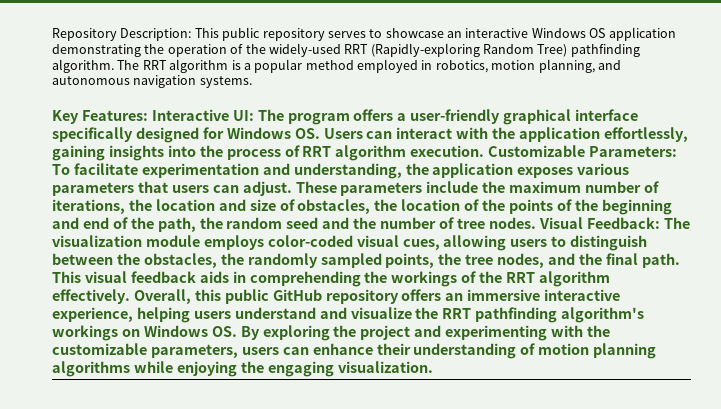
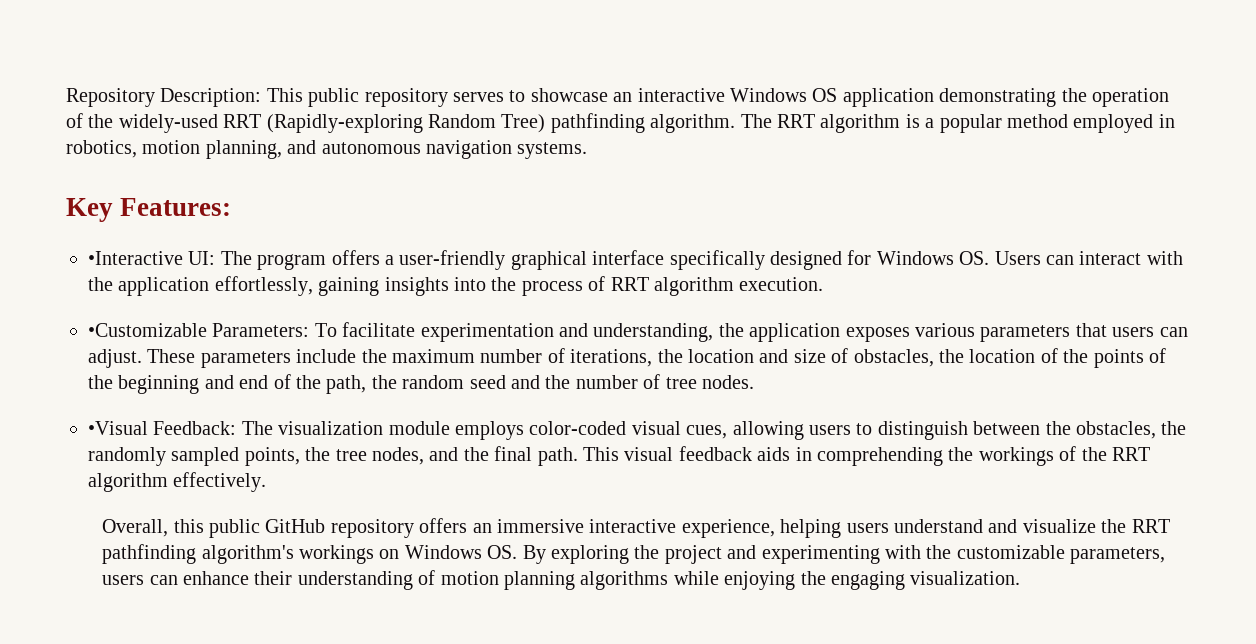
[151,109,229,121] Interactive -> [88,251,183,265] // •Interactive
[488,145,586,157] Customizable -> [88,323,207,337] // •Customizable
[538,217,583,229] Visual -> [88,421,148,435] // •Visual
(130, 296) none -> (267, 482) //

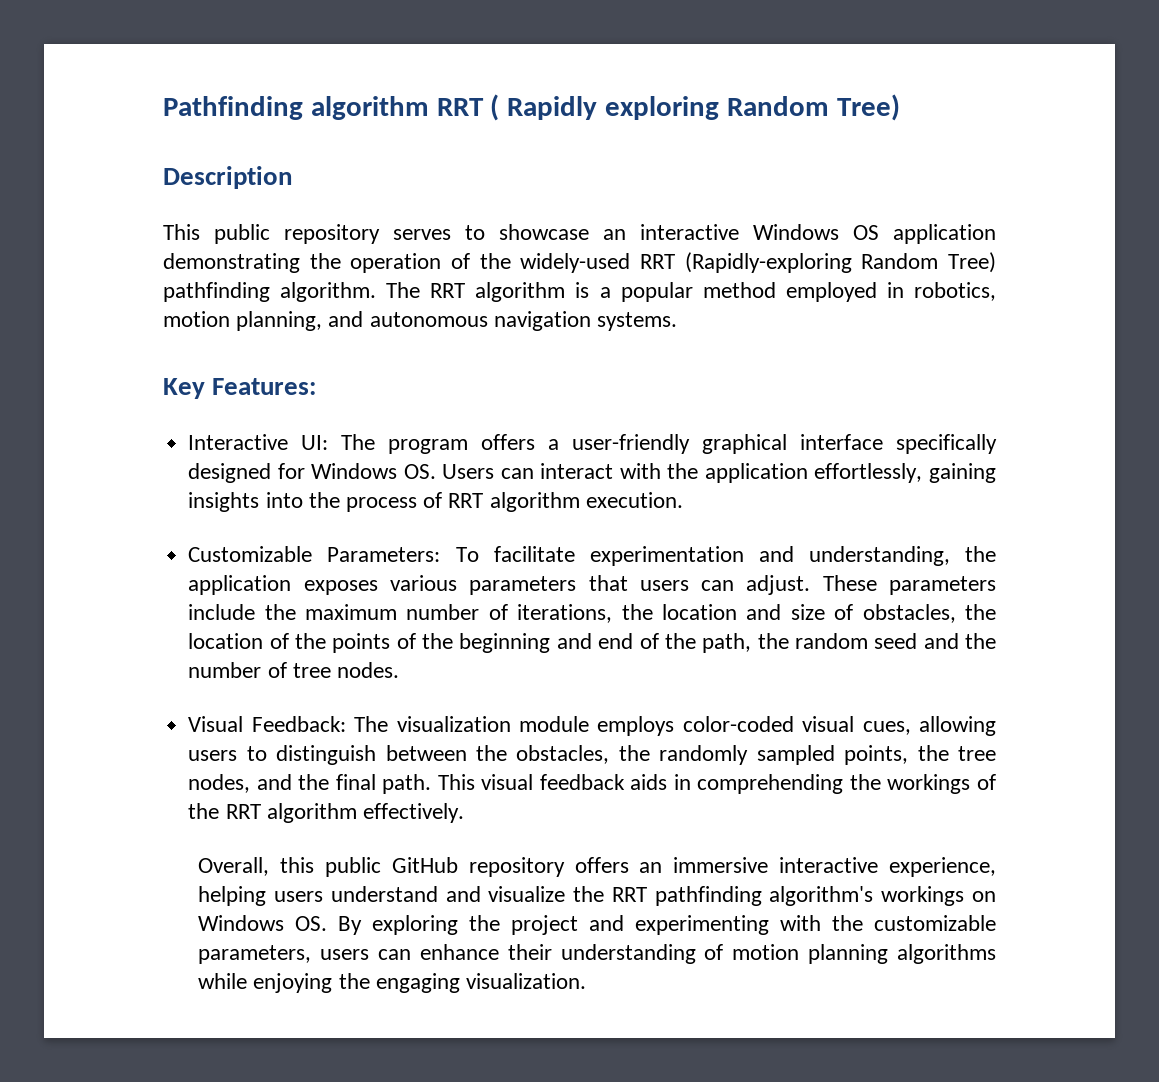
[66,88,262,107] Repository Description: -> [163,94,900,121] [163,166,292,189] Pathfinding algorithm RRT ( Rapidly exploring Random Tree) // Description //
[88,251,183,265] •Interactive -> [188,434,289,450] Interactive
[88,323,207,337] •Customizable -> [188,546,313,562] Customizable
[88,421,148,435] •Visual -> [188,716,244,732] Visual

